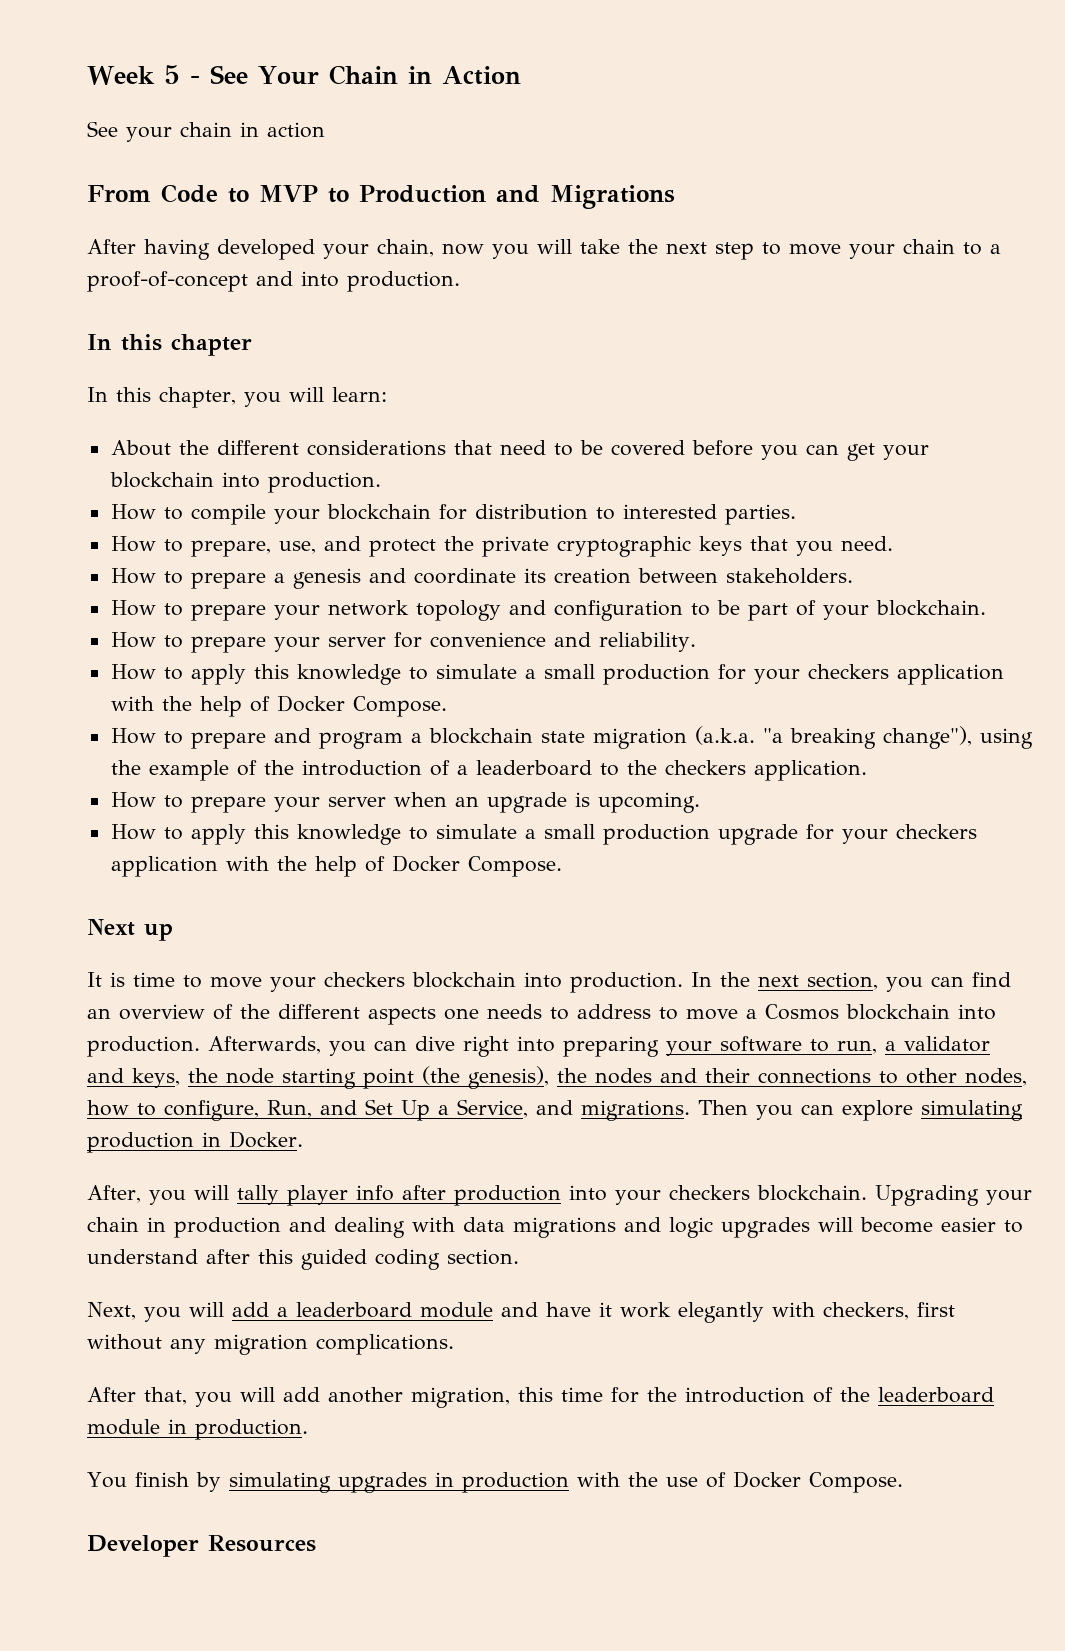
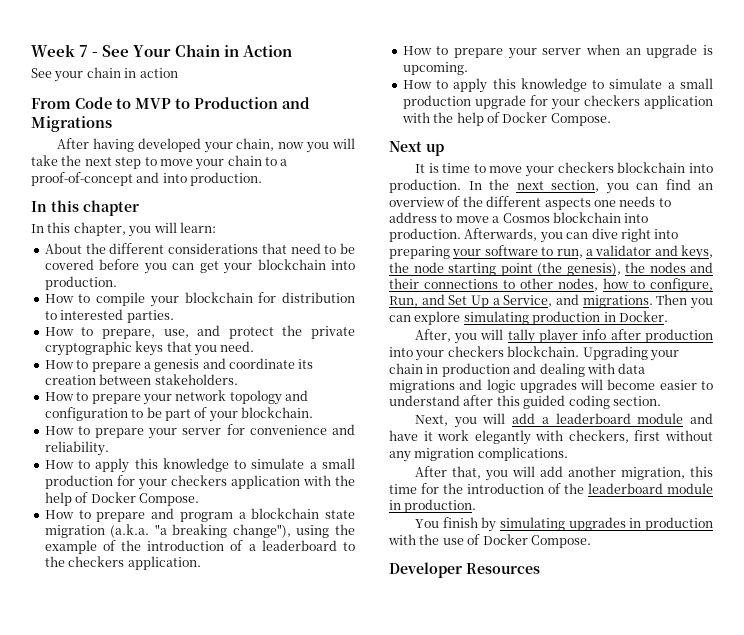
[163,65,180,84] 5 -> [79,45,89,57] 7

